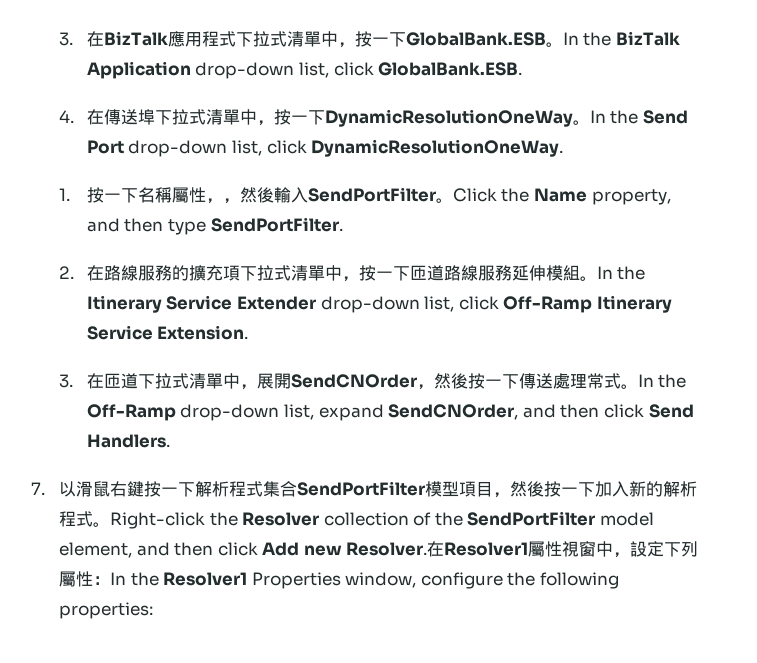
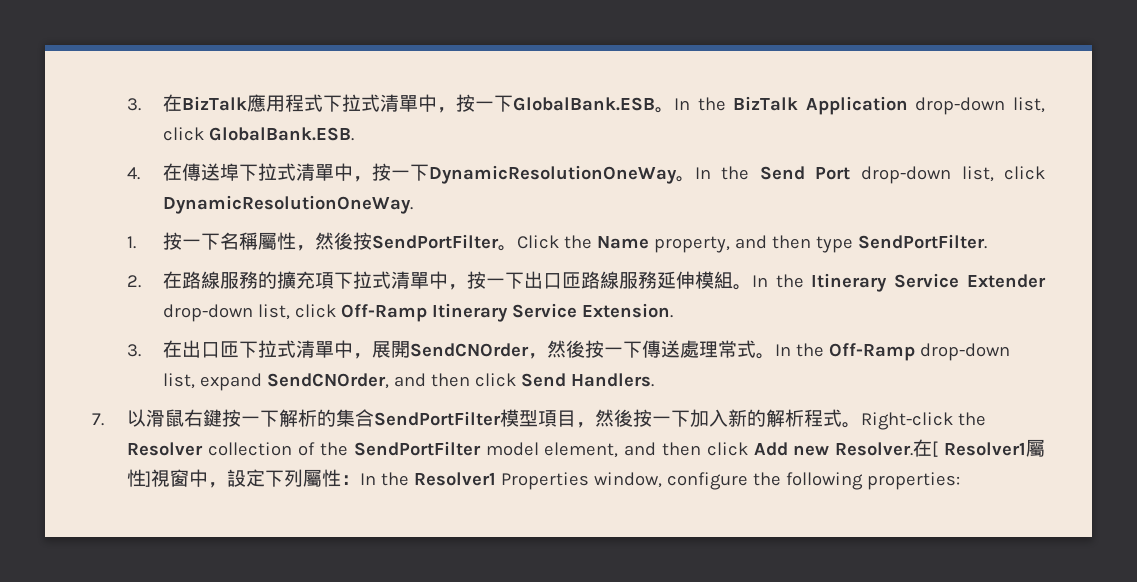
[222,187,308,204] ，然後輸入 -> [314,232,372,250] 然後按
[409,265,444,281] 匝道 -> [523,271,581,289] 出口匝
[103,373,138,389] 匝道 -> [181,340,239,358] 出口匝
[228,481,263,497] 程式 -> [317,409,337,427] 的
(445, 549) none -> [932,441,939,457] [
(563, 549) none -> [145,471,152,487] ]

